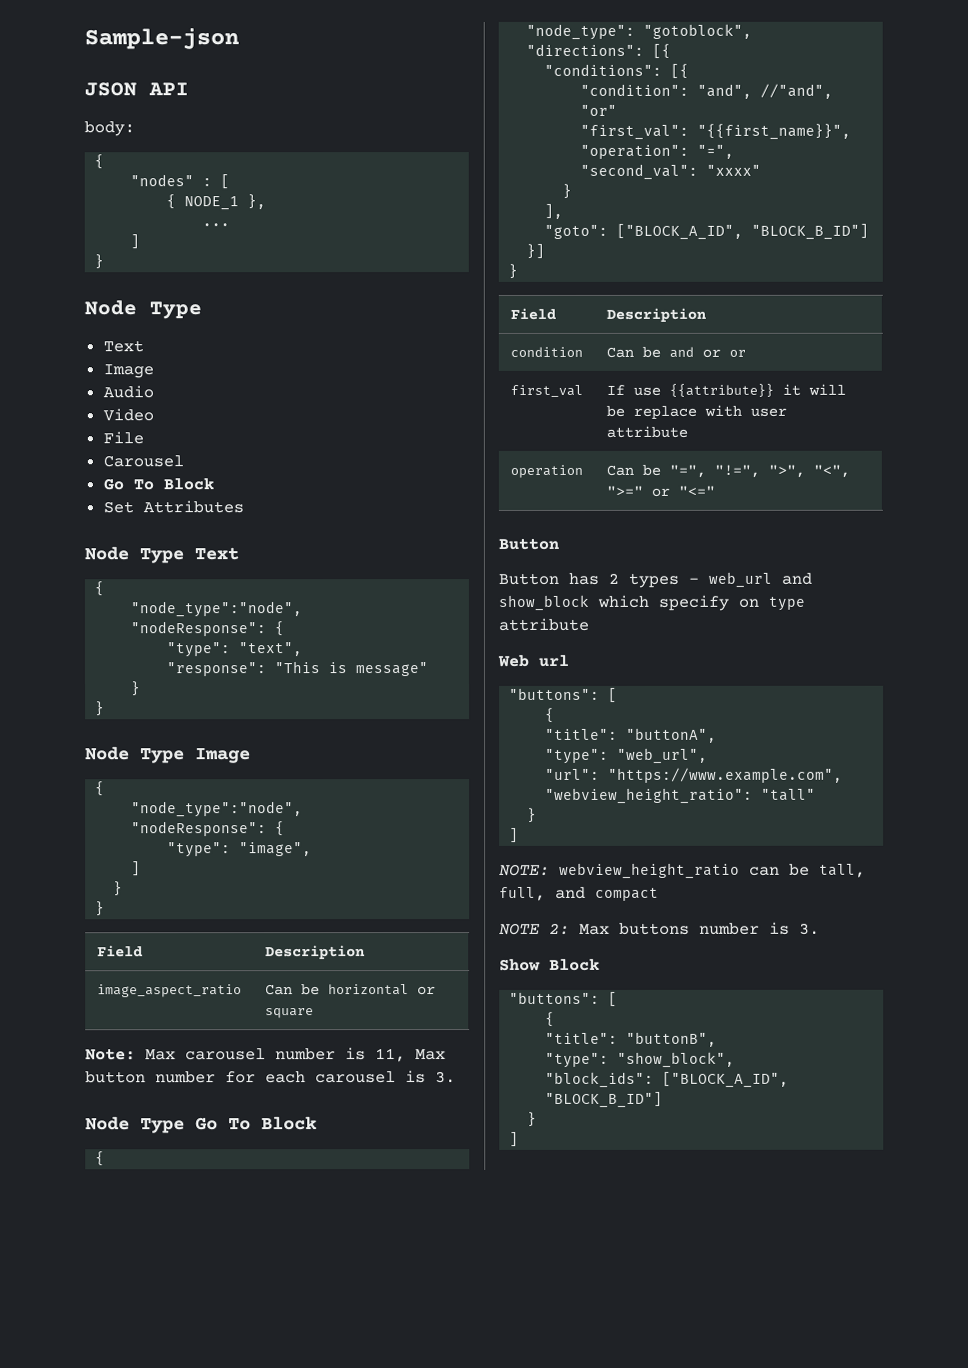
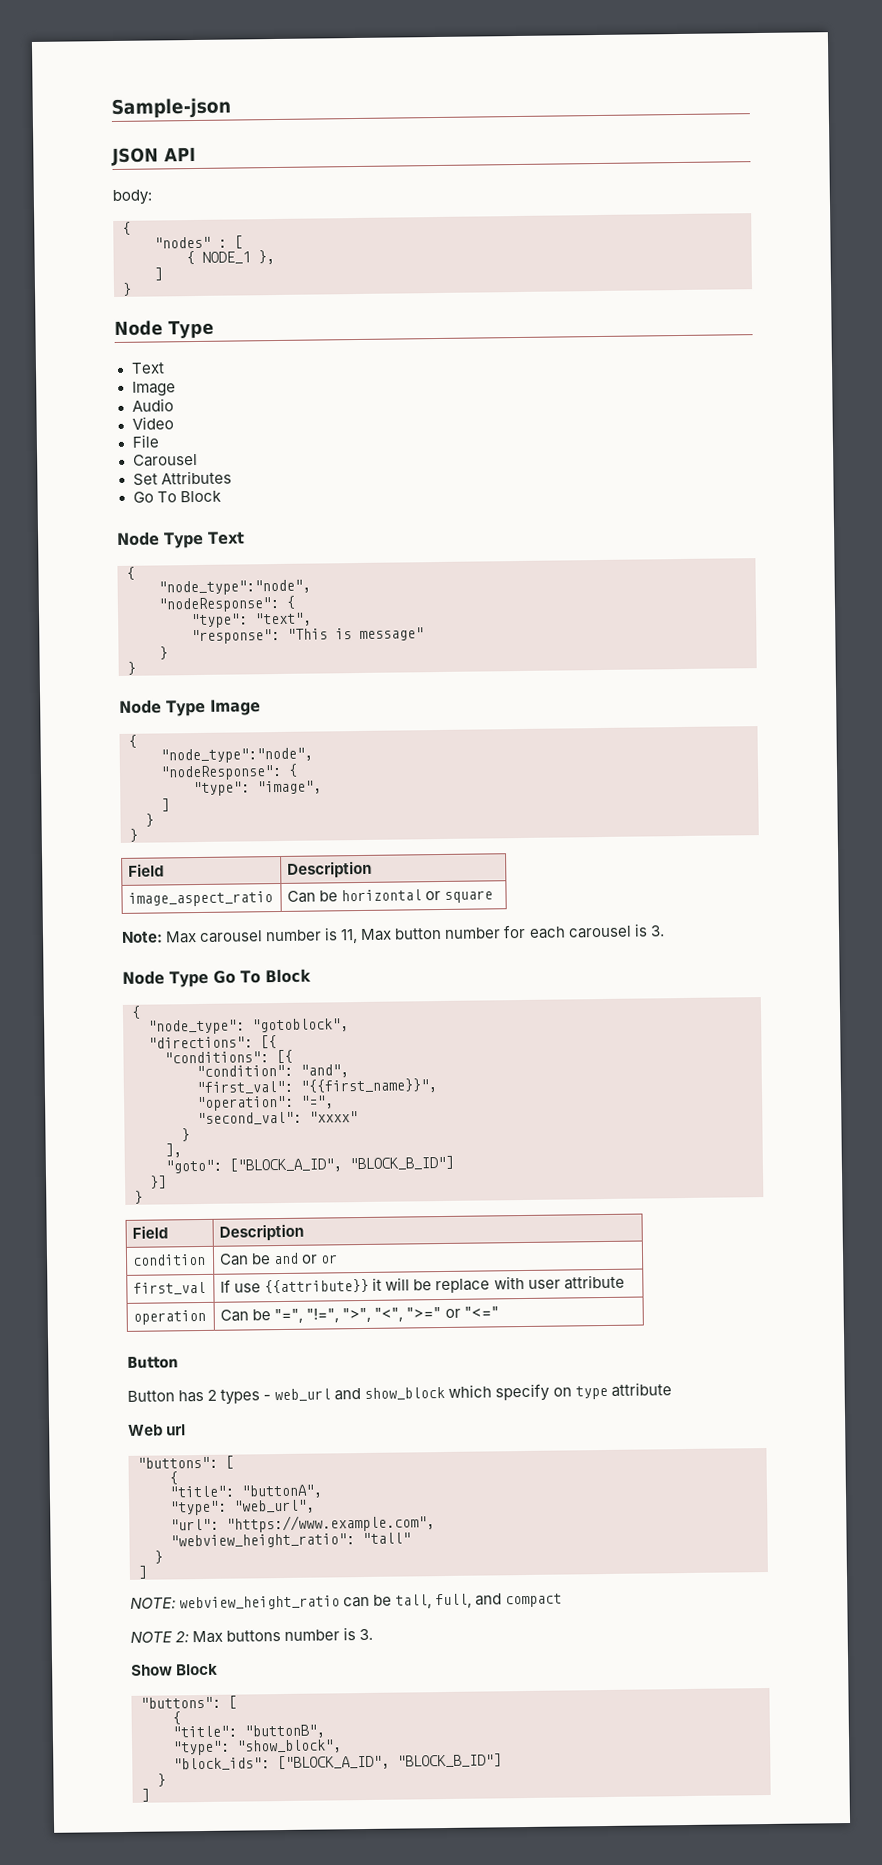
[202,223,231,227] // ... -> (275, 257) none
[102,478,214,491] [102,500,244,514] // Go To Block // Set Attributes -> [132,470,232,486] [132,490,222,503] // Set Attributes // Go To Block
[760,83,834,99] [580,104,618,116] //"and", "or" -> (349, 1071) none

